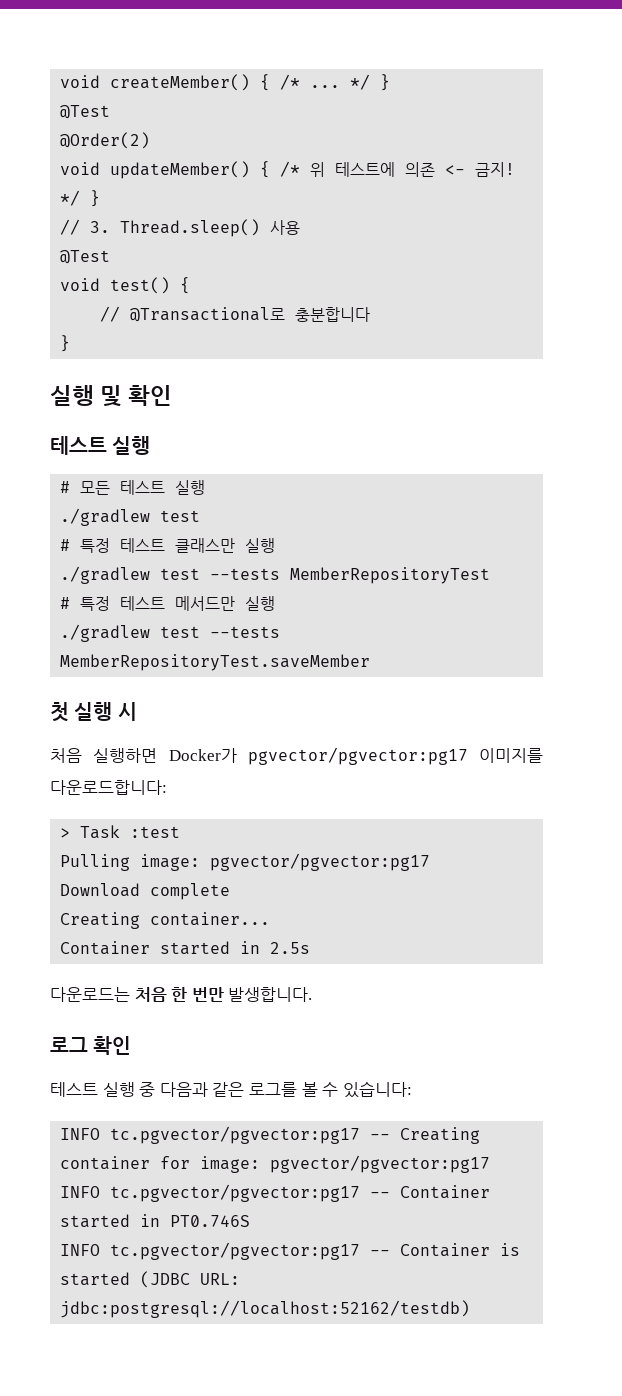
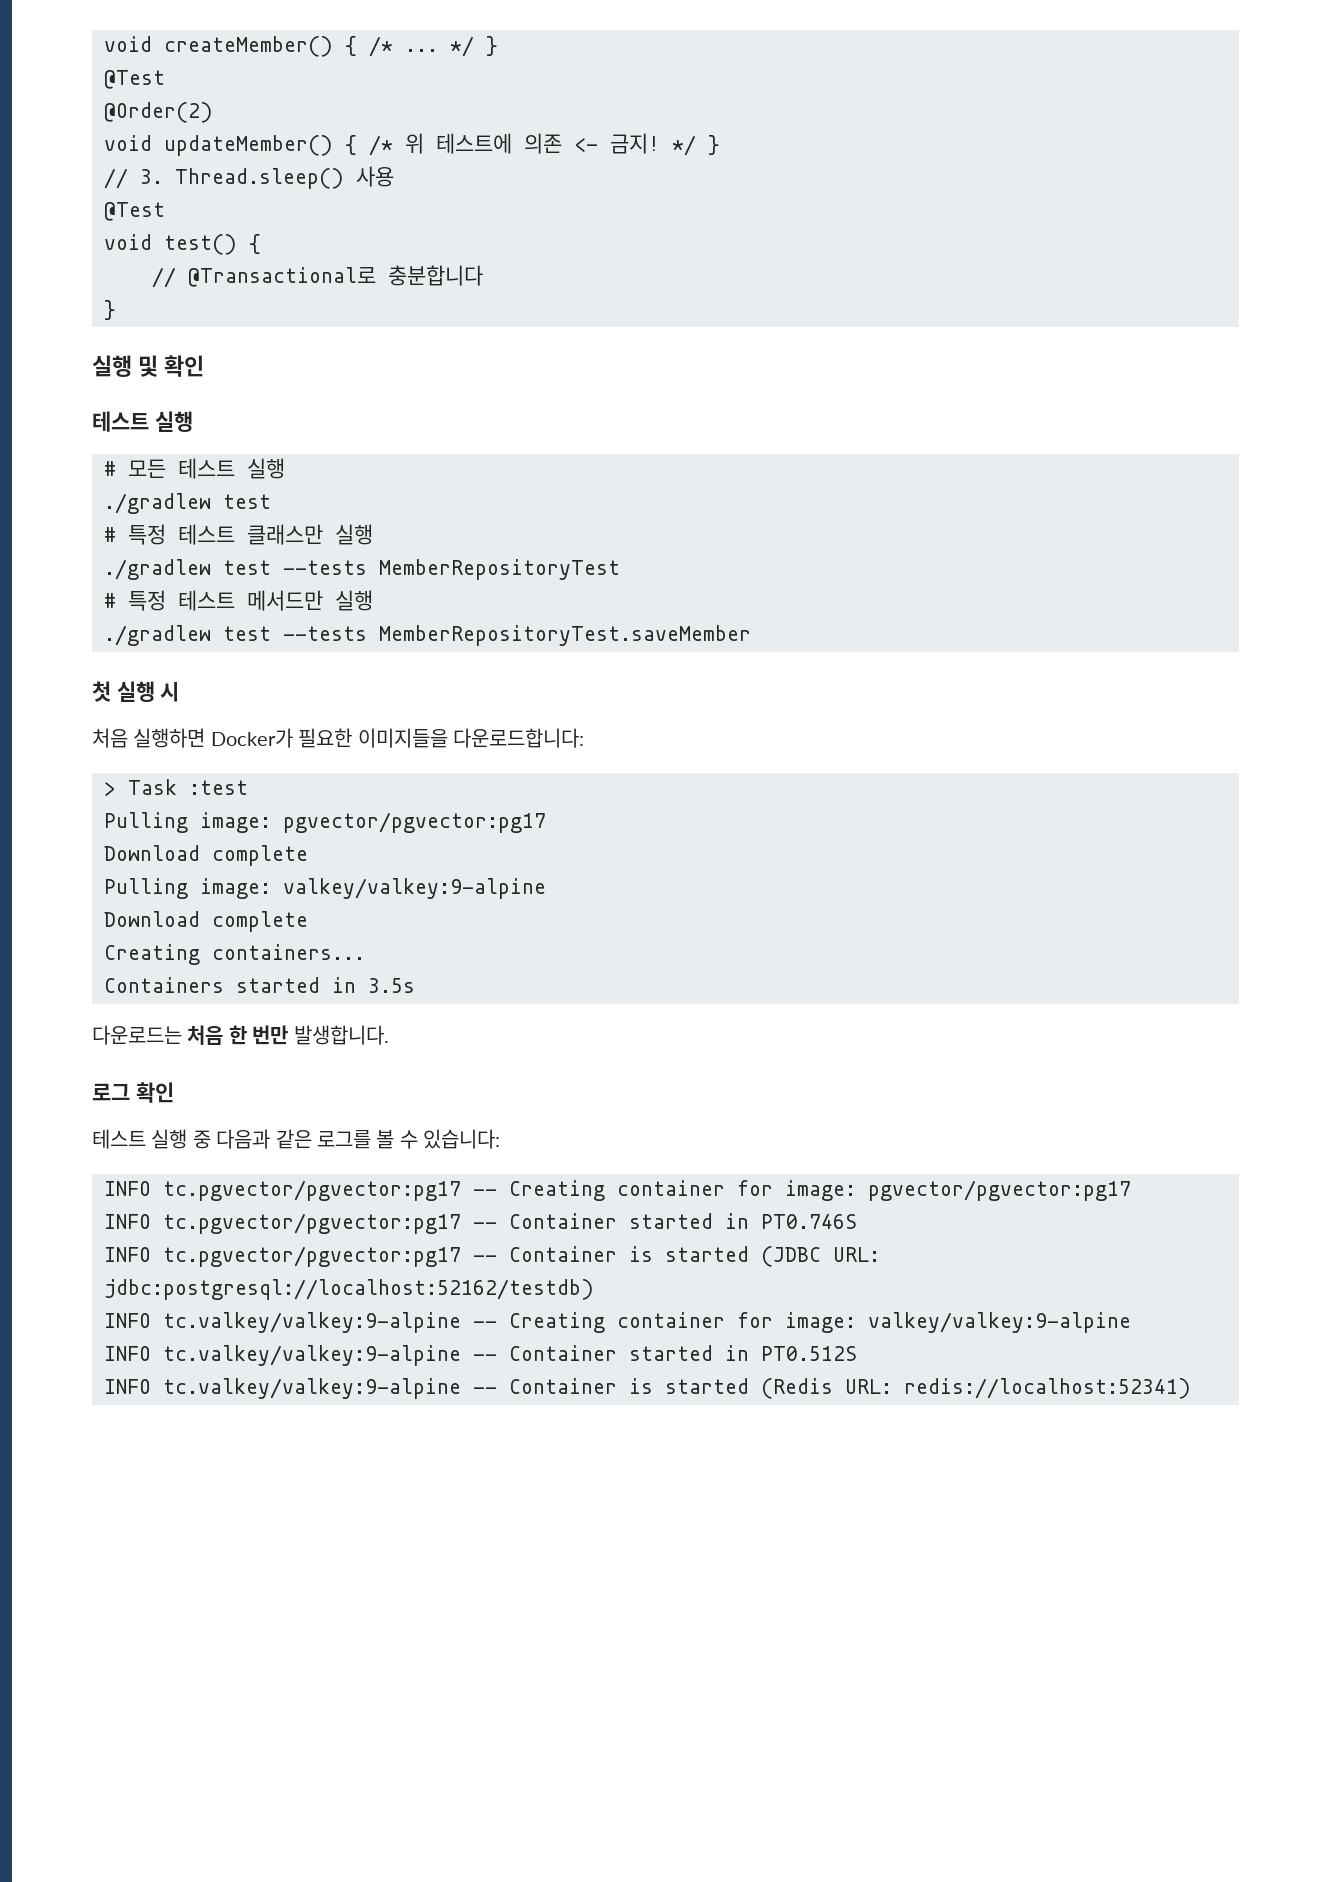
[247,747,543,765] pgvector/pgvector:pg17 이미지를 -> [298,728,448,748] 필요한 이미지들을
[60,912,271,929] [60,941,311,955] // Creating container... // Container started in 2.5s -> [104,878,546,899] [104,911,308,932] [104,944,365,965] [104,977,415,993] // Pulling image: valkey/valkey:9-alpine // Download complete // Creating containers... // Containers started in 3.5s
(471, 1309) none -> [104,1312,1131,1333] [104,1345,857,1366] [104,1378,1191,1399] // INFO tc.valkey/valkey:9-alpine -- Creating container for image: valkey/valkey:9-alpine // INFO tc.valkey/valkey:9-alpine -- Container started in PT0.512S // INFO tc.valkey/valkey:9-alpine -- Container is started (Redis URL: redis://localhost:52341)

